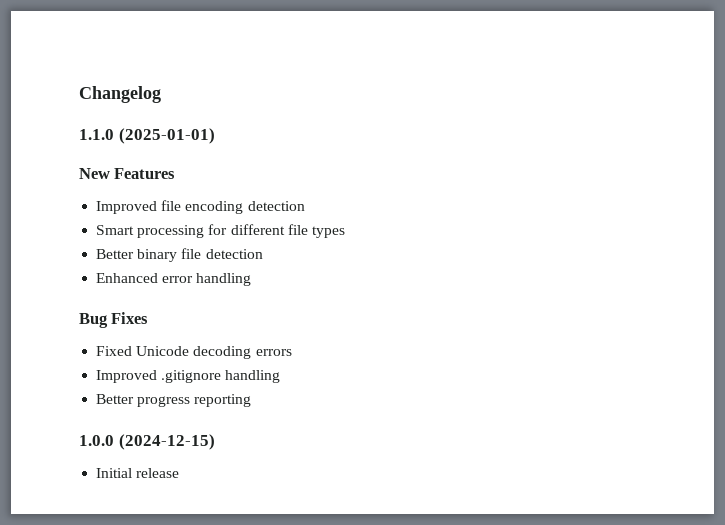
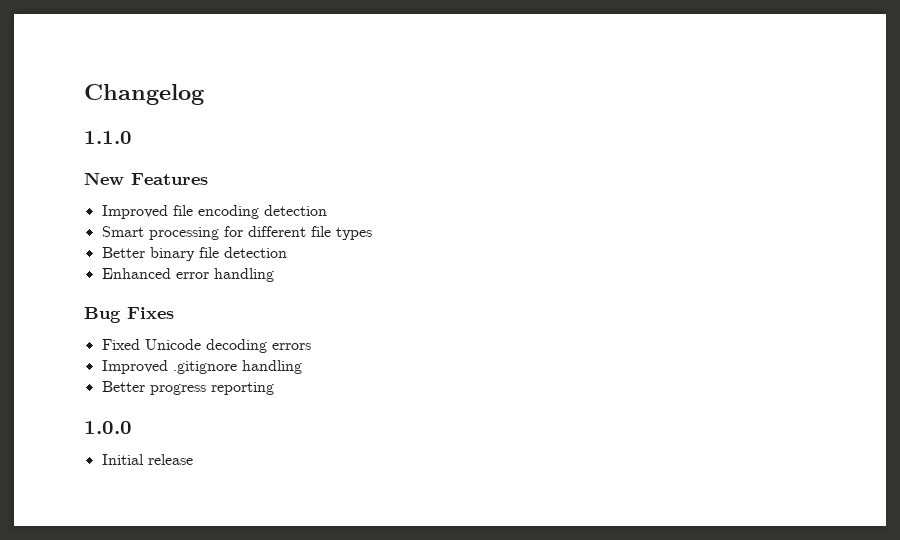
[118,128,215,144] (2025-01-01) -> (132, 137) none
[118,434,215,450] (2024-12-15) -> (132, 427) none

